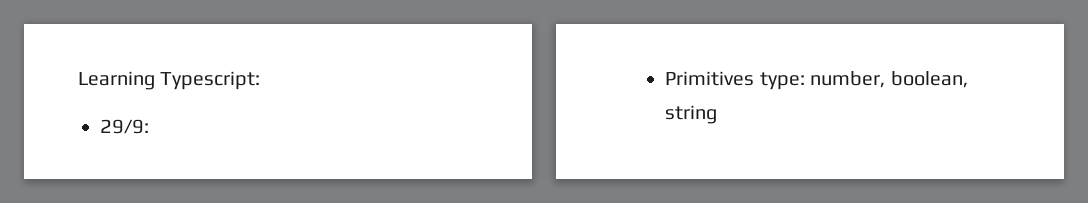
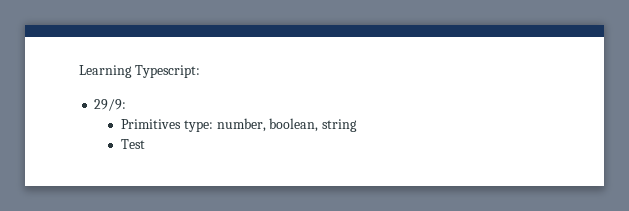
(718, 114) none -> [121,139,146,149] // Test

